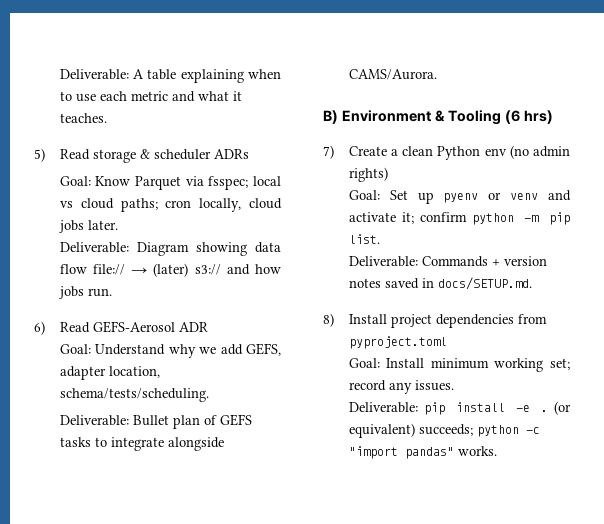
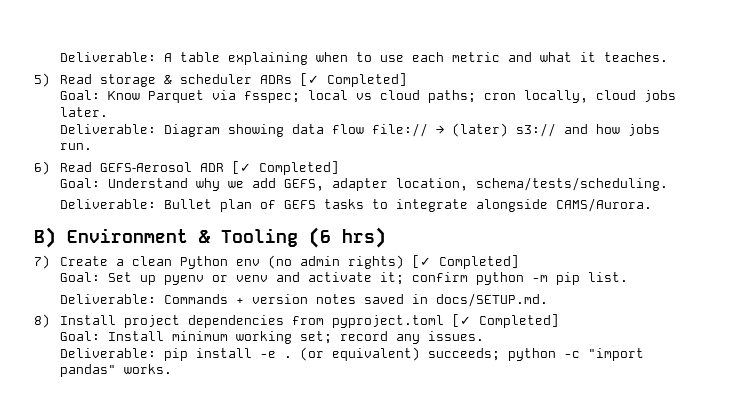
(249, 154) none -> [299,73,407,87] [✓ Completed]
(208, 327) none -> [231,161,339,175] [✓ Completed]
(388, 174) none -> [411,255,519,269] [✓ Completed]
(447, 342) none -> [451,314,559,328] [✓ Completed]

